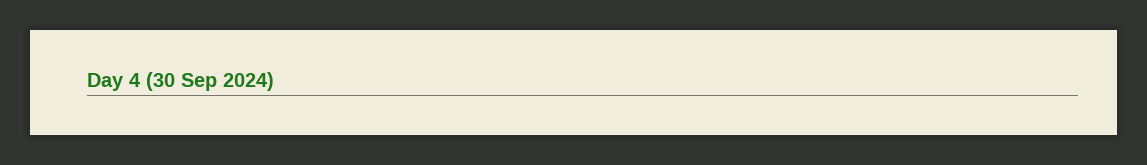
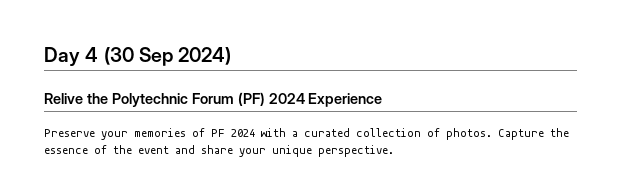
(274, 81) none -> [44,92,383,107] [44,128,569,140] [44,145,394,157] // Relive the Polytechnic Forum (PF) 2024 Experience // Preserve your memories of PF 2024 with a curated collection of photos. Capture the essence of the event and share your unique perspective.

